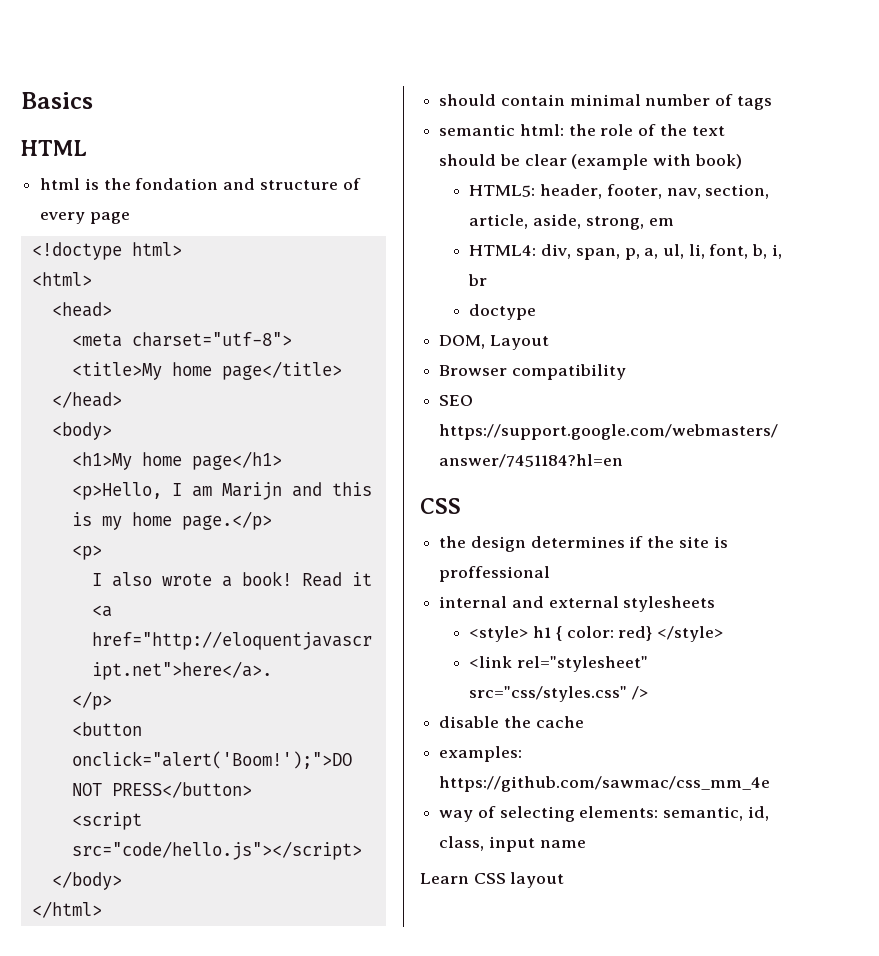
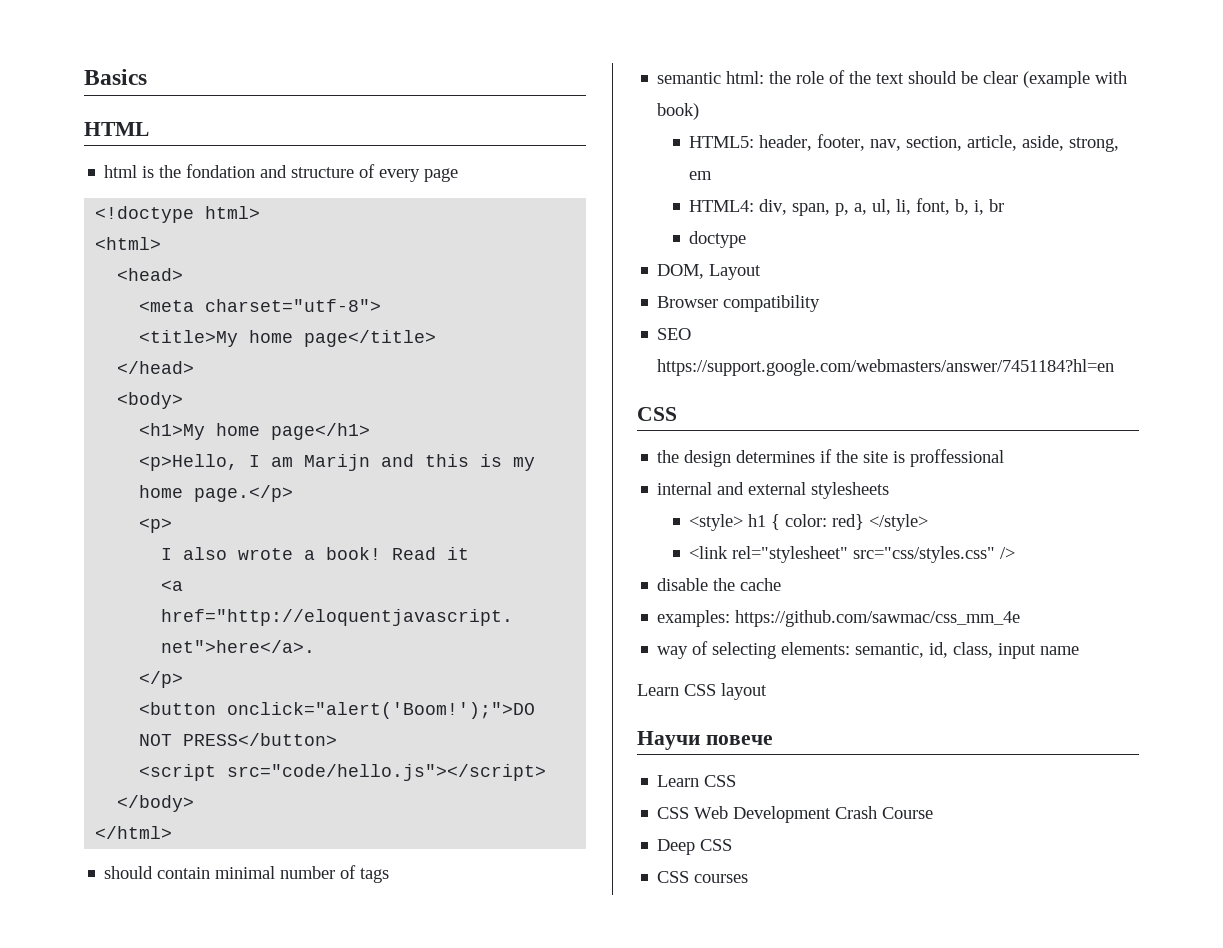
(565, 880) none -> [637,731,773,750] [657,775,737,787] [657,806,934,823] [657,839,733,855] [657,871,749,883] // Научи повече // Learn CSS // CSS Web Development Crash Course // Deep CSS // CSS courses

